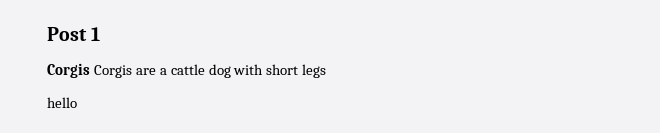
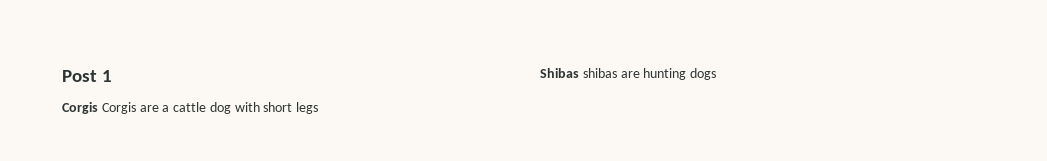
[47,97,77,108] hello -> [540,68,717,80] Shibas shibas are hunting dogs

